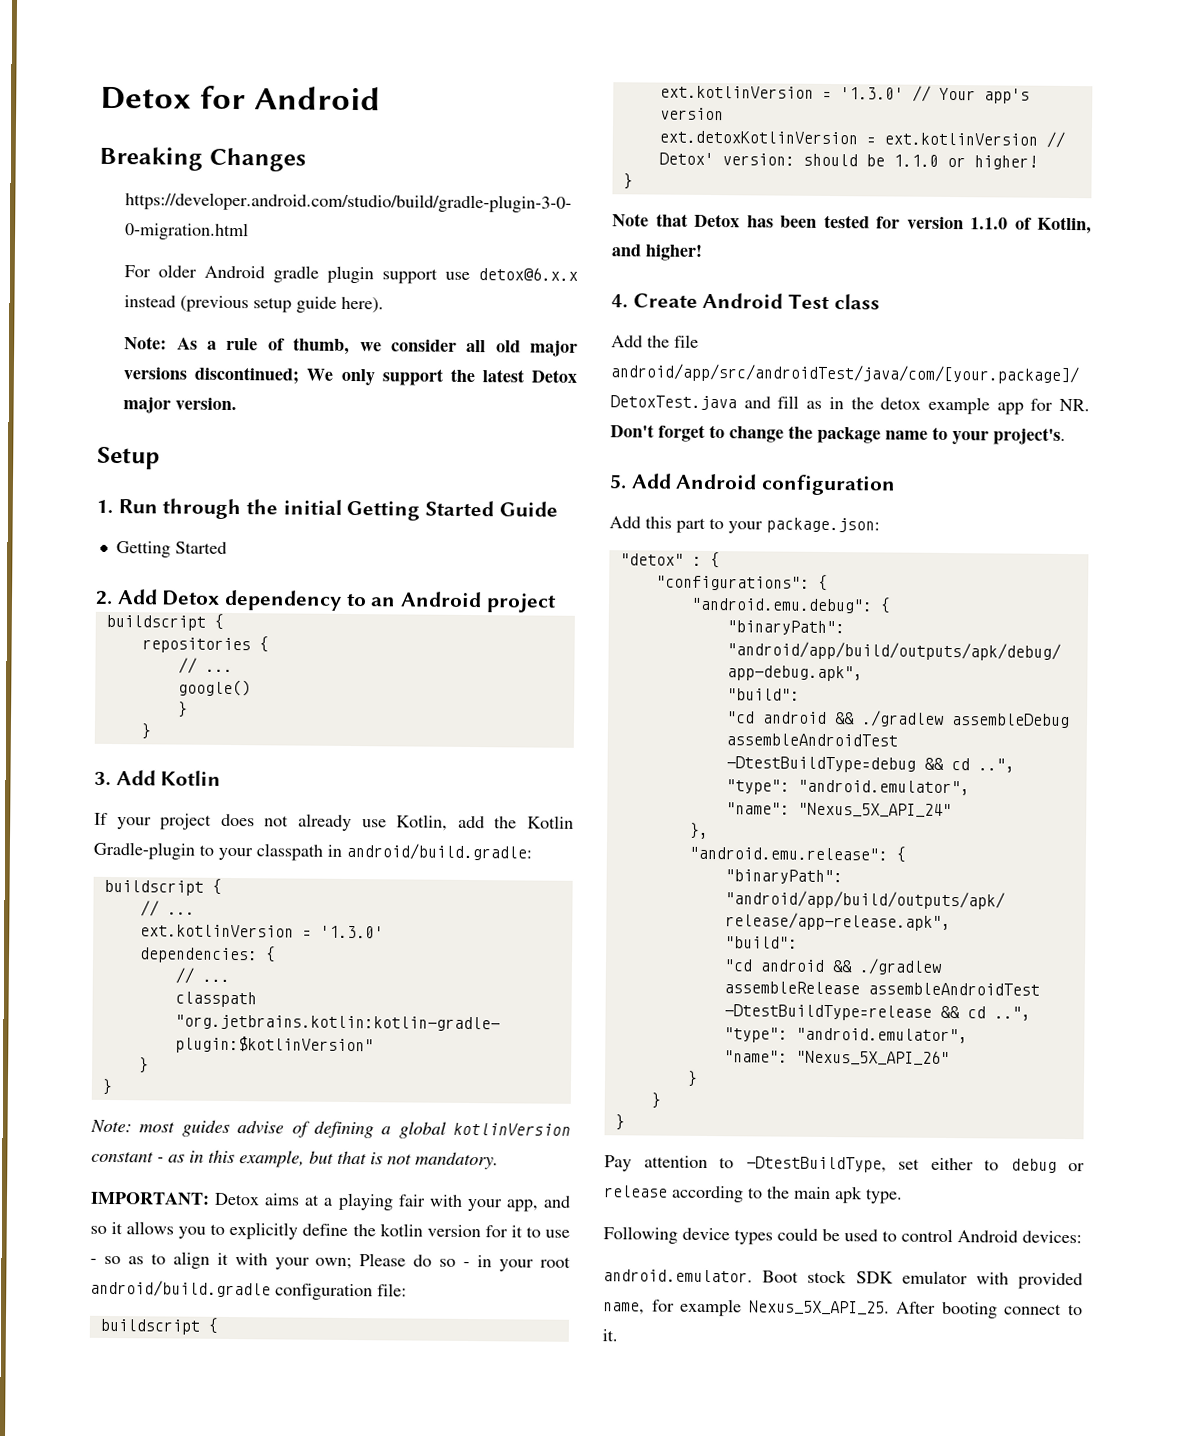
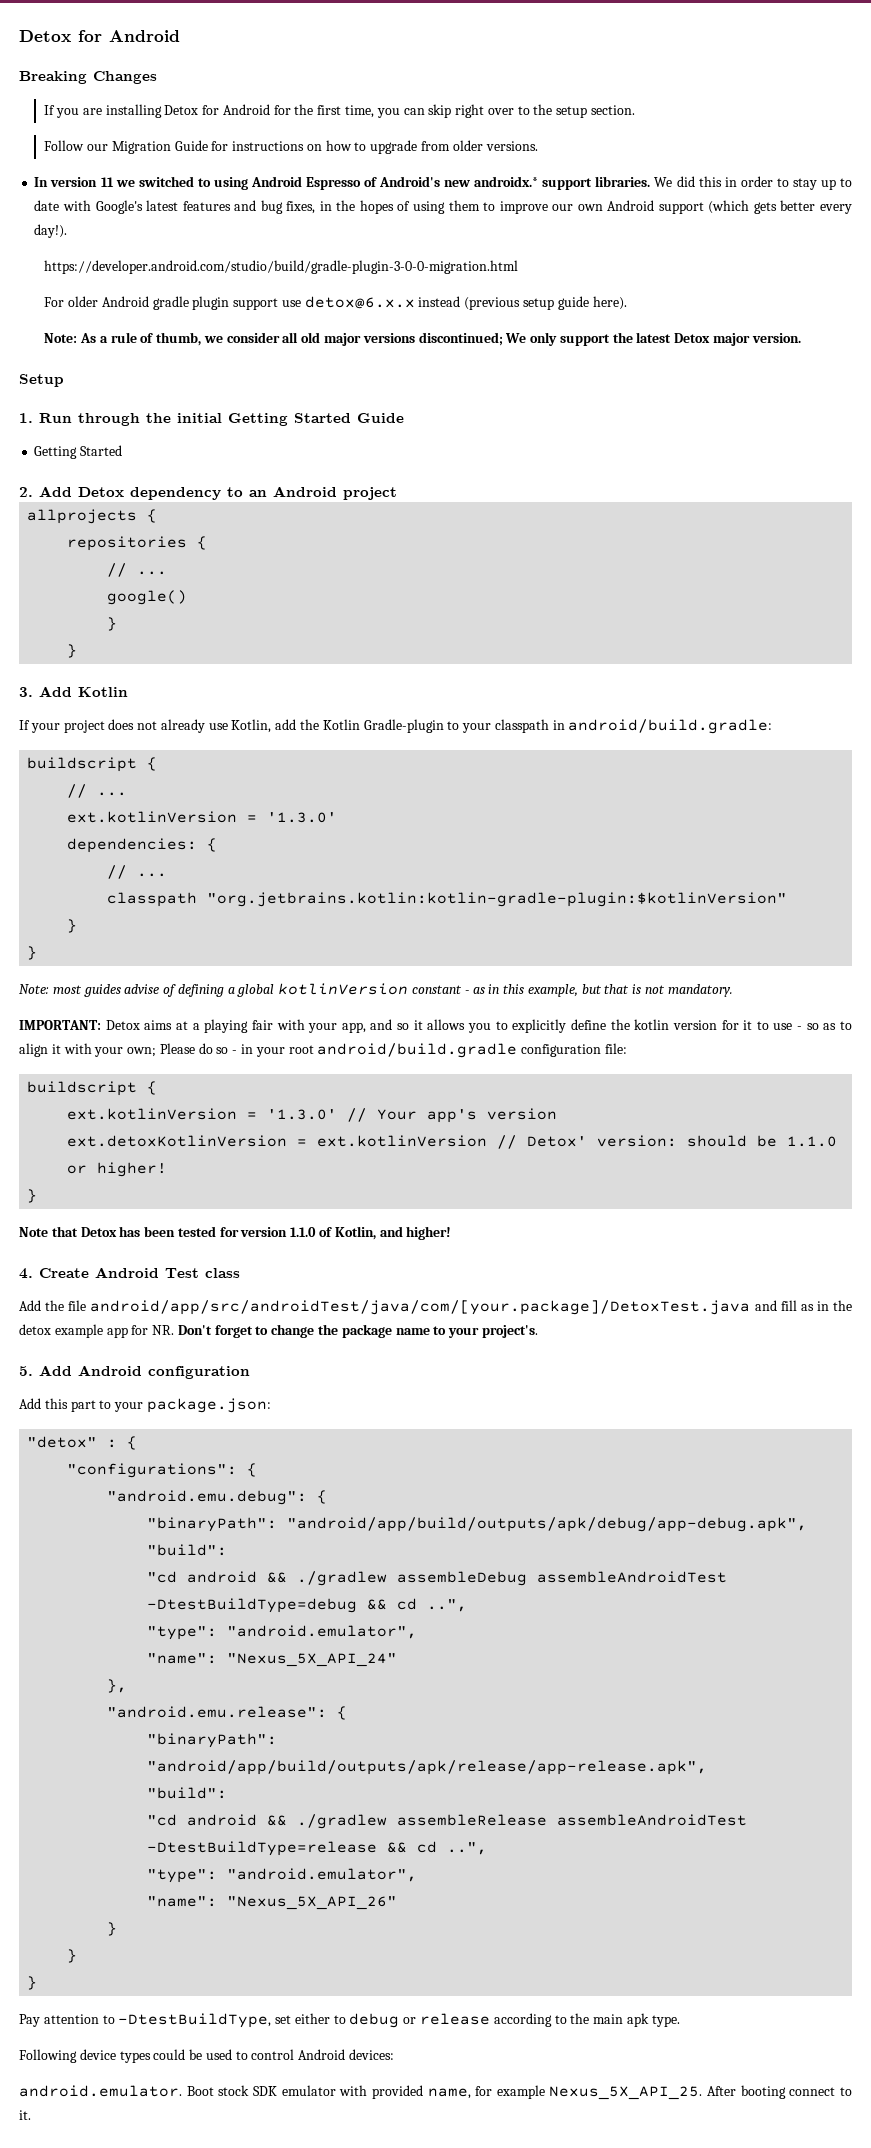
(306, 159) none -> [44,104,636,118] [44,140,538,154] [34,176,852,190] [34,200,853,214] [34,224,68,238] // If you are installing Detox for Android for the first time, you can skip right over to the setup section. // Follow our Migration Guide for instructions on how to upgrade from older versions. // In version 11 we switched to using Android Espresso of Android's new androidx.* support libraries. We did this in order to stay up to date with Google's latest features and bug fixes, in the hopes of using them to improve our own Android support (which gets better every day!).
[105,614,206,631] buildscript -> [27,509,138,524] allprojects

